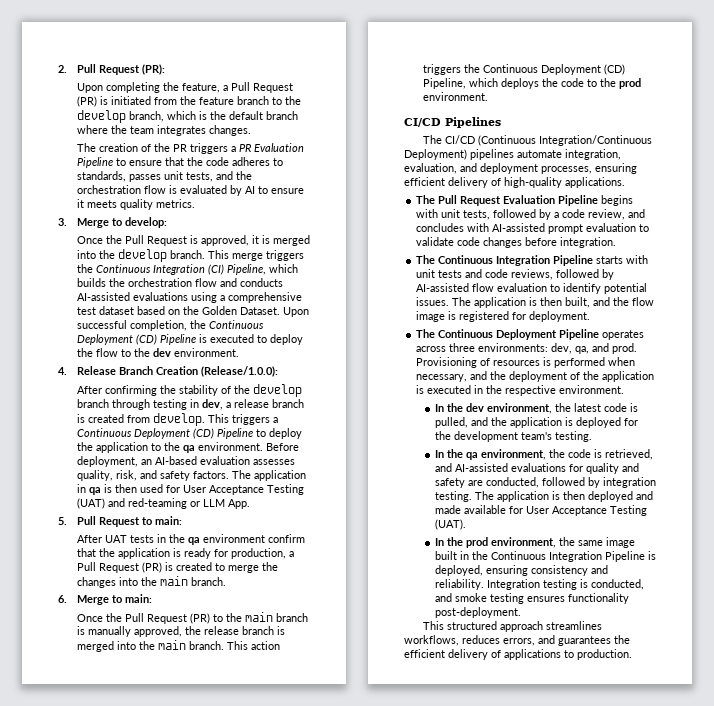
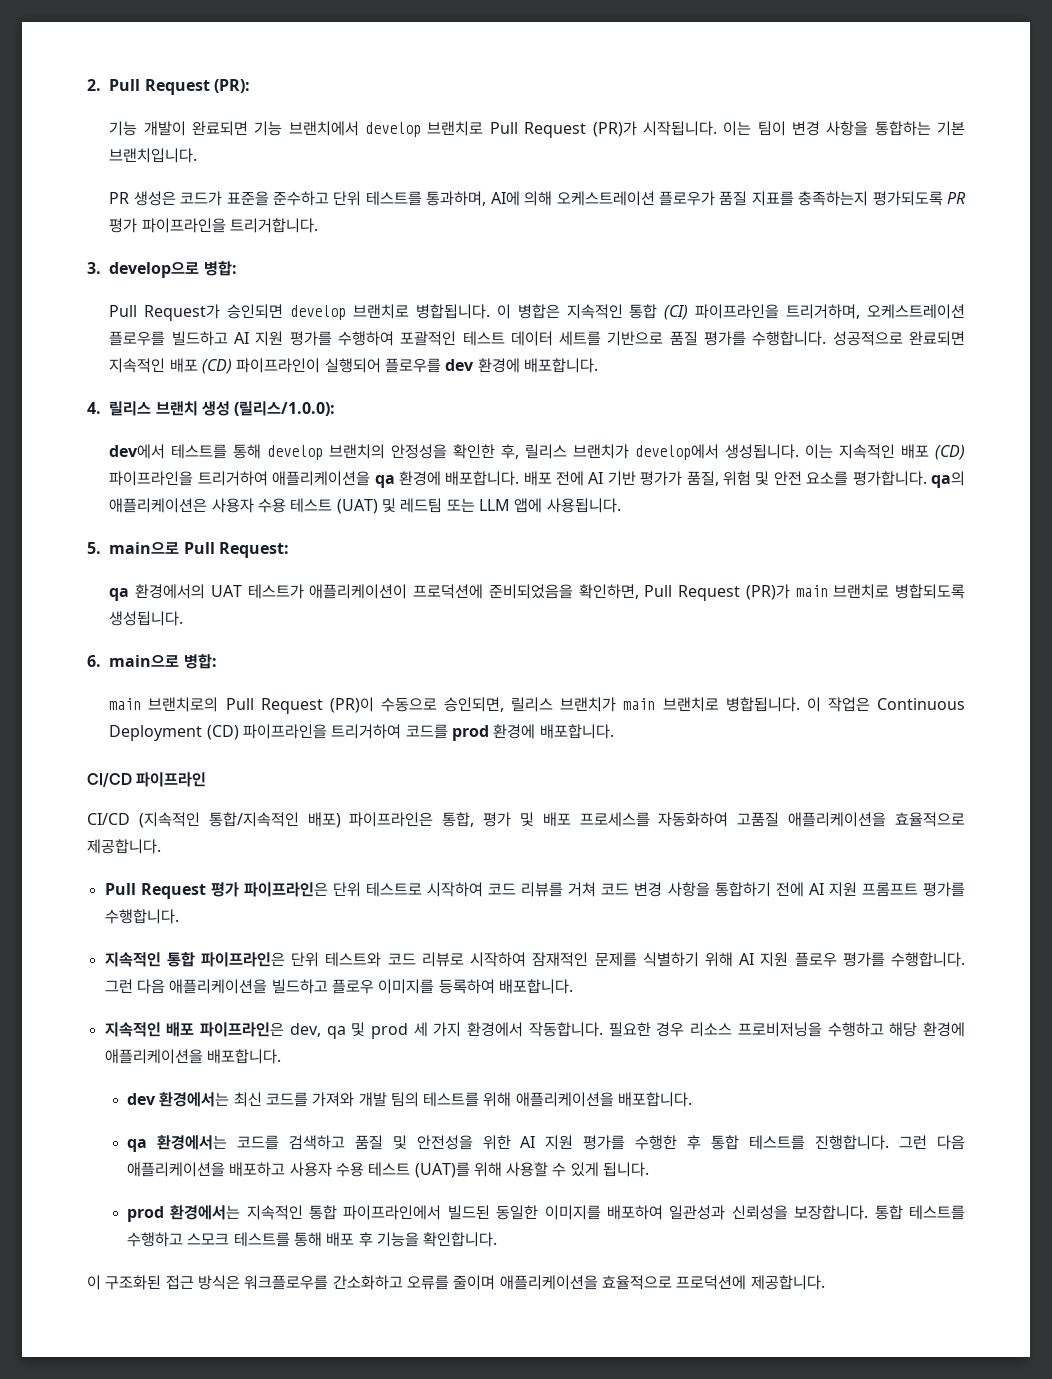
[76,82,293,93] [76,96,301,107] [76,110,298,123] [76,125,251,136] [76,143,304,154] [76,157,283,168] [76,171,252,182] [76,185,304,196] [76,199,195,210] [58,217,167,228] [76,235,310,246] [76,249,304,262] [76,264,298,275] [76,278,283,287] [76,292,302,303] [76,306,309,317] [76,320,264,331] [76,334,303,345] [76,348,239,357] [58,366,278,377] [76,384,302,397] [76,399,304,410] [76,413,278,426] [76,428,302,439] [76,442,299,453] [76,456,295,467] [76,470,306,481] [76,484,304,495] [76,498,250,509] [58,516,182,527] [76,534,305,545] [76,548,294,559] [76,562,278,573] [76,576,226,588] [58,594,152,605] [76,612,308,624] [76,626,285,637] [76,640,280,652] [422,64,625,75] [422,78,641,89] [422,92,488,101] [404,117,501,128] [422,135,652,146] [404,149,621,160] [404,163,637,174] [404,177,625,188] [416,195,634,206] [416,209,646,220] [416,223,650,234] [416,237,617,248] [416,255,649,266] [416,269,615,280] [416,283,648,294] [416,297,655,308] [416,311,591,322] [416,329,645,340] [416,343,638,354] [416,357,636,368] [416,371,655,382] [416,385,625,396] [434,403,638,414] [434,417,638,428] [434,431,592,442] [434,449,653,460] [434,463,639,474] [434,477,656,488] [434,491,653,502] [434,505,647,516] [434,519,466,530] [434,537,635,548] [434,551,656,562] [434,565,608,576] [434,579,644,590] [434,593,629,604] [434,607,521,618] [422,621,602,632] [404,635,630,646] [404,649,632,660] Upon completing the feature, a Pull Request (PR) is initiated from the feature branch to the develop branch, which is the default branch where the team integrates changes. // The creation of the PR triggers a PR Evaluation Pipeline to ensure that the code adheres to standards, passes unit tests, and the orchestration flow is evaluated by AI to ensure it meets quality metrics. // 3. Merge to develop: // Once the Pull Request is approved, it is merged into the develop branch. This merge triggers the Continuous Integration (CI) Pipeline, which builds the orchestration flow and conducts AI-assisted evaluations using a comprehensive test dataset based on the Golden Dataset. Upon successful completion, the Continuous Deployment (CD) Pipeline is executed to deploy the flow to the dev environment. // 4. Release Branch Creation (Release/1.0.0): // After confirming the stability of the develop branch through testing in dev, a release branch is created from develop. This triggers a Continuous Deployment (CD) Pipeline to deploy the application to the qa environment. Before deployment, an AI-based evaluation assesses quality, risk, and safety factors. The application in qa is then used for User Acceptance Testing (UAT) and red-teaming or LLM App. // 5. Pull Request to main: // After UAT tests in the qa environment confirm that the application is ready for production, a Pull Request (PR) is created to merge the changes into the main branch. // 6. Merge to main: // Once the Pull Request (PR) to the main branch is manually approved, the release branch is merged into the main branch. This action triggers the Continuous Deployment (CD) Pipeline, which deploys the code to the prod environment. // CI/CD Pipelines // The CI/CD (Continuous Integration/Continuous Deployment) pipelines automate integration, evaluation, and deployment processes, ensuring efficient delivery of high-quality applications. // The Pull Request Evaluation Pipeline begins with unit tests, followed by a code review, and concludes with AI-assisted prompt evaluation to validate code changes before integration. // The Continuous Integration Pipeline starts with unit tests and code reviews, followed by AI-assisted flow evaluation to identify potential issues. The application is then built, and the flow image is registered for deployment. // The Continuous Deployment Pipeline operates across three environments: dev, qa, and prod. Provisioning of resources is performed when necessary, and the deployment of the application is executed in the respective environment. // In the dev environment, the latest code is pulled, and the application is deployed for the development team's testing. // In the qa environment, the code is retrieved, and AI-assisted evaluations for quality and safety are conducted, followed by integration testing. The application is then deployed and made available for User Acceptance Testing (UAT). // In the prod environment, the same image built in the Continuous Integration Pipeline is deployed, ensuring consistency and reliability. Integration testing is conducted, and smoke testing ensures functionality post-deployment. // This structured approach streamlines workflows, reduces errors, and guarantees the efficient delivery of applications to production. -> [109,121,965,138] [109,148,198,163] [109,191,966,206] [109,218,318,233] [87,261,237,278] [109,304,965,321] [109,331,966,346] [109,358,598,374] [87,401,336,416] [109,444,965,460] [109,471,966,488] [109,498,621,514] [87,541,289,558] [109,584,965,601] [109,611,184,626] [87,654,217,669] [109,697,966,714] [109,724,614,741] [87,772,207,787] [87,812,965,828] [87,839,161,854] [104,882,966,899] [104,909,179,924] [104,952,965,967] [104,979,573,994] [104,1022,966,1039] [104,1049,281,1064] [126,1092,693,1107] [126,1135,966,1152] [126,1162,650,1178] [126,1205,965,1222] [126,1232,498,1247] [87,1275,825,1290] 기능 개발이 완료되면 기능 브랜치에서 develop 브랜치로 Pull Request (PR)가 시작됩니다. 이는 팀이 변경 사항을 통합하는 기본 브랜치입니다. // PR 생성은 코드가 표준을 준수하고 단위 테스트를 통과하며, AI에 의해 오케스트레이션 플로우가 품질 지표를 충족하는지 평가되도록 PR 평가 파이프라인을 트리거합니다. // 3. develop으로 병합: // Pull Request가 승인되면 develop 브랜치로 병합됩니다. 이 병합은 지속적인 통합 (CI) 파이프라인을 트리거하며, 오케스트레이션 플로우를 빌드하고 AI 지원 평가를 수행하여 포괄적인 테스트 데이터 세트를 기반으로 품질 평가를 수행합니다. 성공적으로 완료되면 지속적인 배포 (CD) 파이프라인이 실행되어 플로우를 dev 환경에 배포합니다. // 4. 릴리스 브랜치 생성 (릴리스/1.0.0): // dev에서 테스트를 통해 develop 브랜치의 안정성을 확인한 후, 릴리스 브랜치가 develop에서 생성됩니다. 이는 지속적인 배포 (CD) 파이프라인을 트리거하여 애플리케이션을 qa 환경에 배포합니다. 배포 전에 AI 기반 평가가 품질, 위험 및 안전 요소를 평가합니다. qa의 애플리케이션은 사용자 수용 테스트 (UAT) 및 레드팀 또는 LLM 앱에 사용됩니다. // 5. main으로 Pull Request: // qa 환경에서의 UAT 테스트가 애플리케이션이 프로덕션에 준비되었음을 확인하면, Pull Request (PR)가 main 브랜치로 병합되도록 생성됩니다. // 6. main으로 병합: // main 브랜치로의 Pull Request (PR)이 수동으로 승인되면, 릴리스 브랜치가 main 브랜치로 병합됩니다. 이 작업은 Continuous Deployment (CD) 파이프라인을 트리거하여 코드를 prod 환경에 배포합니다. // CI/CD 파이프라인 // CI/CD (지속적인 통합/지속적인 배포) 파이프라인은 통합, 평가 및 배포 프로세스를 자동화하여 고품질 애플리케이션을 효율적으로 제공합니다. // Pull Request 평가 파이프라인은 단위 테스트로 시작하여 코드 리뷰를 거쳐 코드 변경 사항을 통합하기 전에 AI 지원 프롬프트 평가를 수행합니다. // 지속적인 통합 파이프라인은 단위 테스트와 코드 리뷰로 시작하여 잠재적인 문제를 식별하기 위해 AI 지원 플로우 평가를 수행합니다. 그런 다음 애플리케이션을 빌드하고 플로우 이미지를 등록하여 배포합니다. // 지속적인 배포 파이프라인은 dev, qa 및 prod 세 가지 환경에서 작동합니다. 필요한 경우 리소스 프로비저닝을 수행하고 해당 환경에 애플리케이션을 배포합니다. // dev 환경에서는 최신 코드를 가져와 개발 팀의 테스트를 위해 애플리케이션을 배포합니다. // qa 환경에서는 코드를 검색하고 품질 및 안전성을 위한 AI 지원 평가를 수행한 후 통합 테스트를 진행합니다. 그런 다음 애플리케이션을 배포하고 사용자 수용 테스트 (UAT)를 위해 사용할 수 있게 됩니다. // prod 환경에서는 지속적인 통합 파이프라인에서 빌드된 동일한 이미지를 배포하여 일관성과 신뢰성을 보장합니다. 통합 테스트를 수행하고 스모크 테스트를 통해 배포 후 기능을 확인합니다. // 이 구조화된 접근 방식은 워크플로우를 간소화하고 오류를 줄이며 애플리케이션을 효율적으로 프로덕션에 제공합니다.

